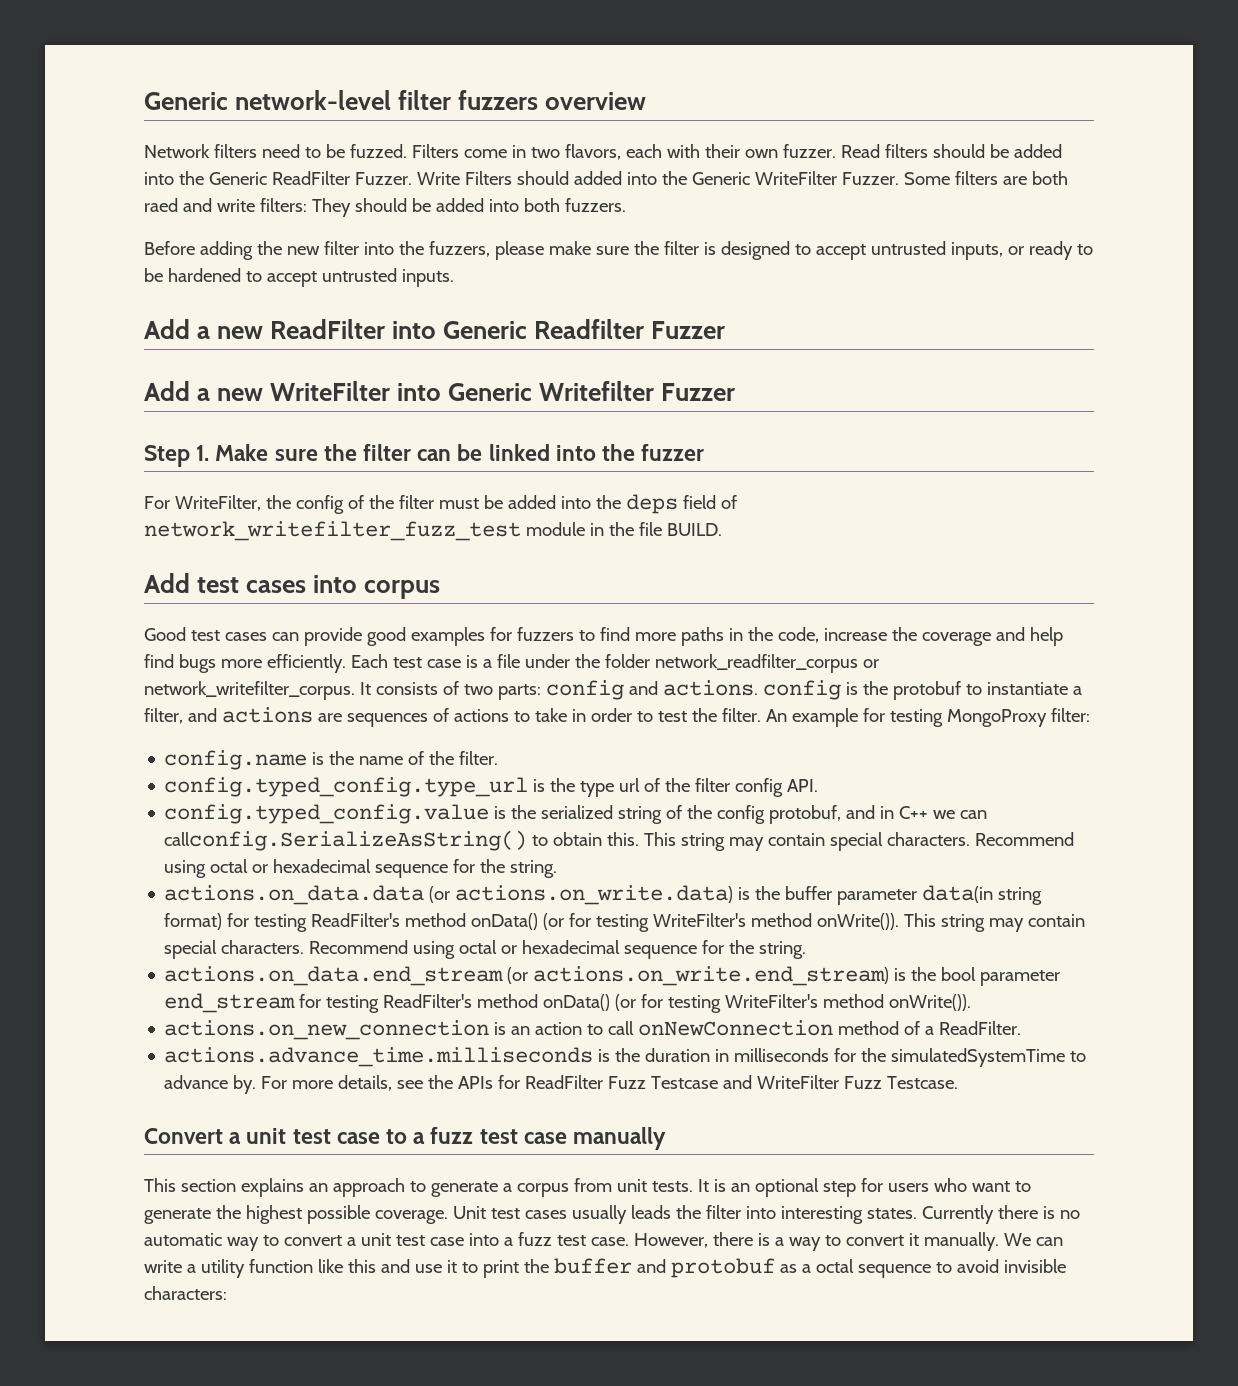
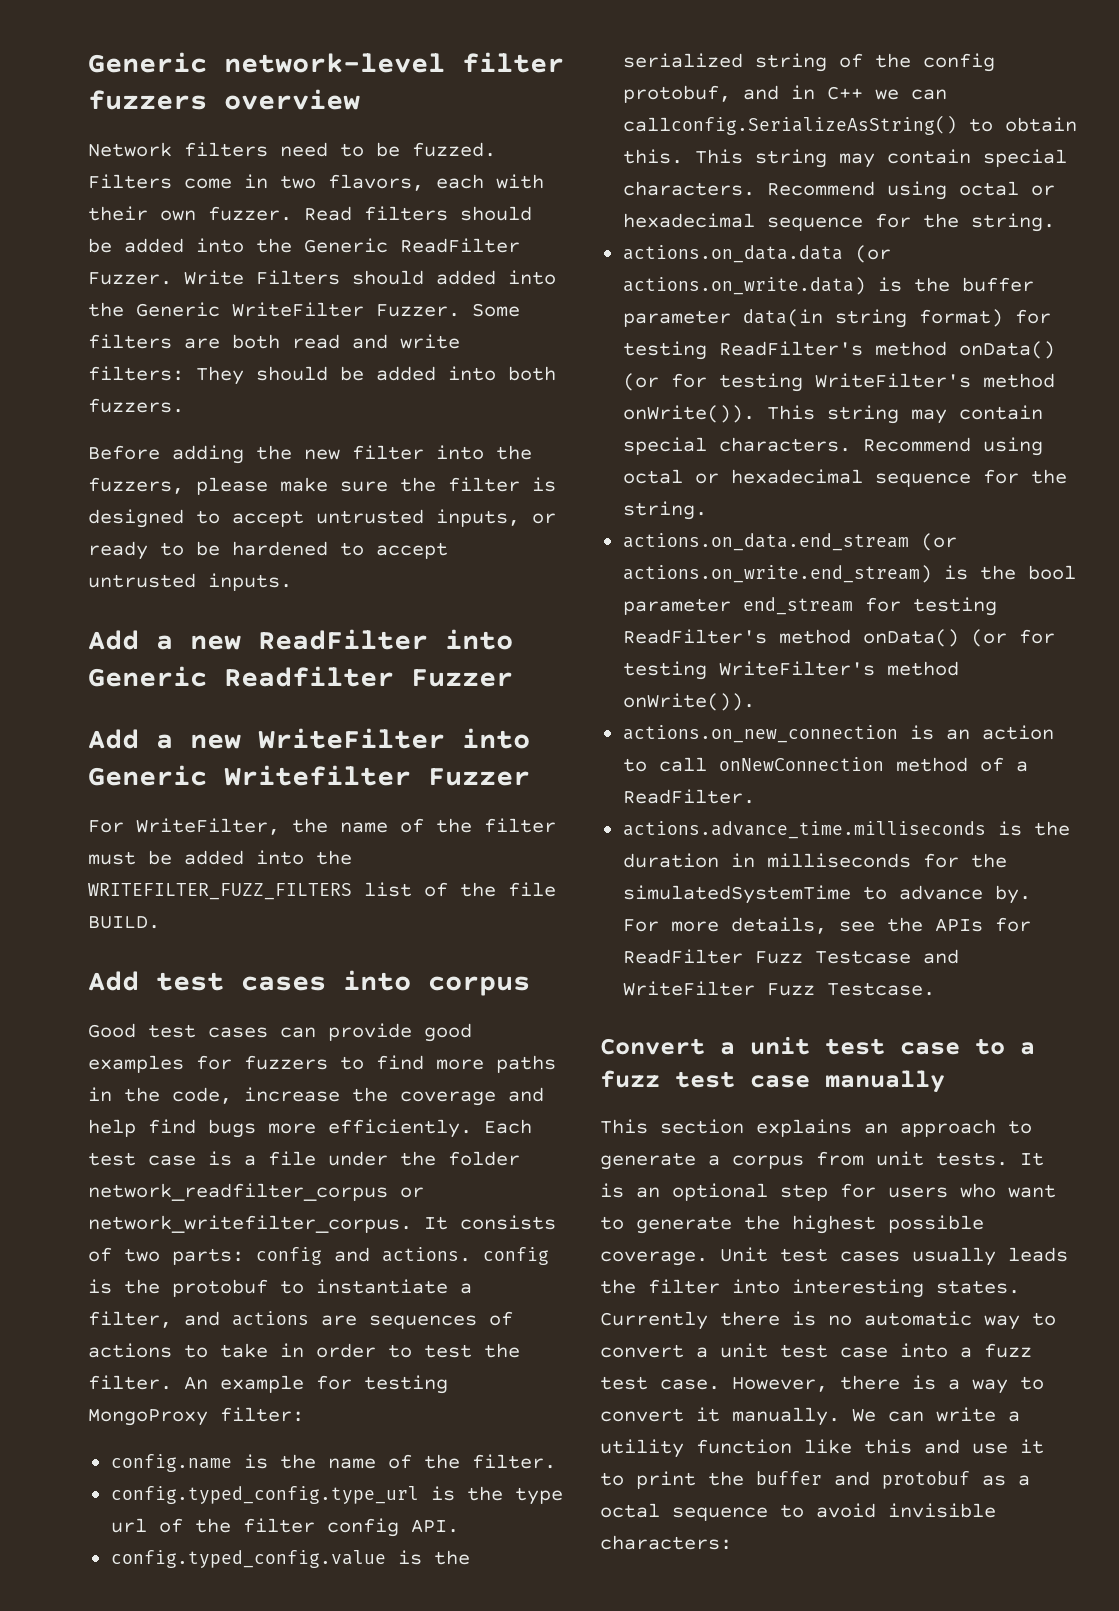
[144,198,178,212] raed -> [292,334,340,349] read
[144,444,705,467] // Step 1. Make sure the filter can be linked into the fuzzer -> (530, 777) none
[295,495,344,514] config -> [340,822,388,833] name
[625,494,737,514] [144,521,604,541] deps field of network_writefilter_fuzz_test module in -> [88,882,448,900] WRITEFILTER_FUZZ_FILTERS list of

